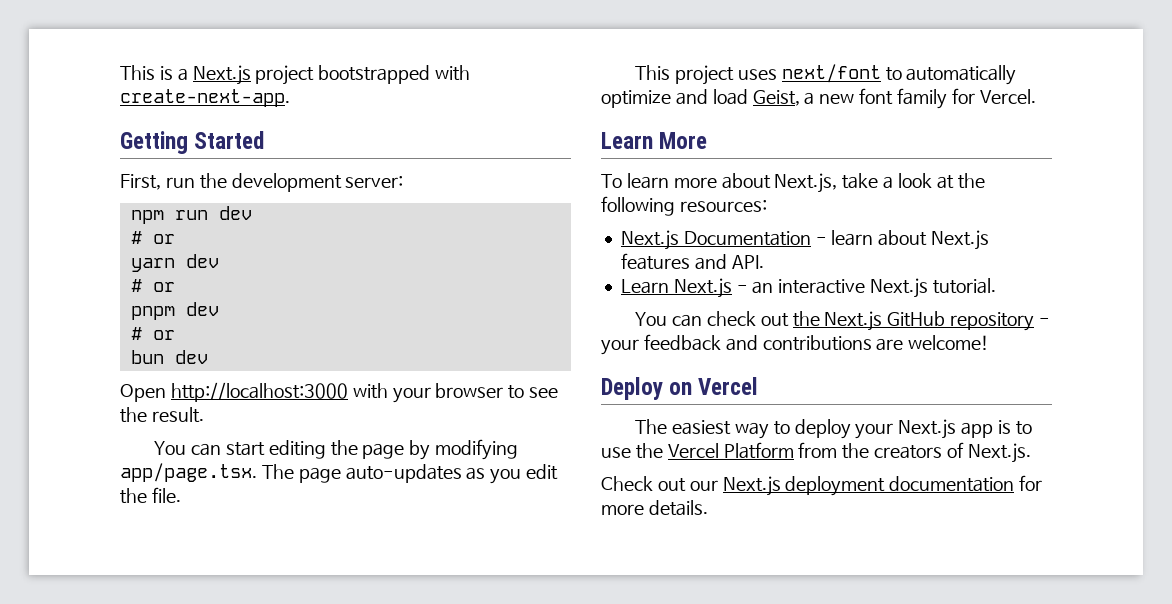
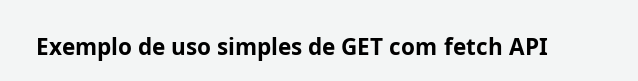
[120,65,471,85] [120,89,290,107] [120,131,265,154] [120,173,404,192] [130,206,252,224] [130,231,175,244] [130,254,219,272] [130,279,175,292] [130,302,219,320] [130,327,175,340] [130,350,208,364] [120,382,559,403] [120,407,204,423] [154,439,519,460] [120,463,559,484] [120,487,181,504] [635,64,1017,85] [601,88,1036,109] [601,132,708,149] [601,173,985,193] [601,196,767,216] [620,230,990,250] [620,253,764,270] [620,278,996,298] [635,311,1051,331] [601,334,990,355] [601,377,759,400] [635,419,1032,439] [601,442,1031,463] [601,475,1043,496] [601,500,708,516] This is a Next.js project bootstrapped with create-next-app. // Getting Started // First, run the development server: // npm run dev // # or // yarn dev // # or // pnpm dev // # or // bun dev // Open http://localhost:3000 with your browser to see the result. // You can start editing the page by modifying app/page.tsx. The page auto-updates as you edit the file. // This project uses next/font to automatically optimize and load Geist, a new font family for Vercel. // Learn More // To learn more about Next.js, take a look at the following resources: // Next.js Documentation - learn about Next.js features and API. // Learn Next.js - an interactive Next.js tutorial. // You can check out the Next.js GitHub repository - your feedback and contributions are welcome! // Deploy on Vercel // The easiest way to deploy your Next.js app is to use the Vercel Platform from the creators of Next.js. // Check out our Next.js deployment documentation for more details. -> [36,37,548,61] Exemplo de uso simples de GET com fetch API

